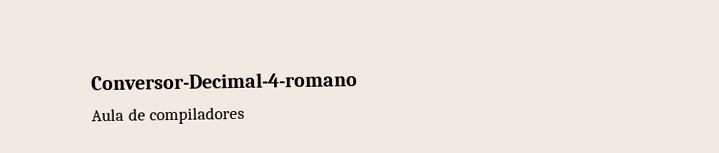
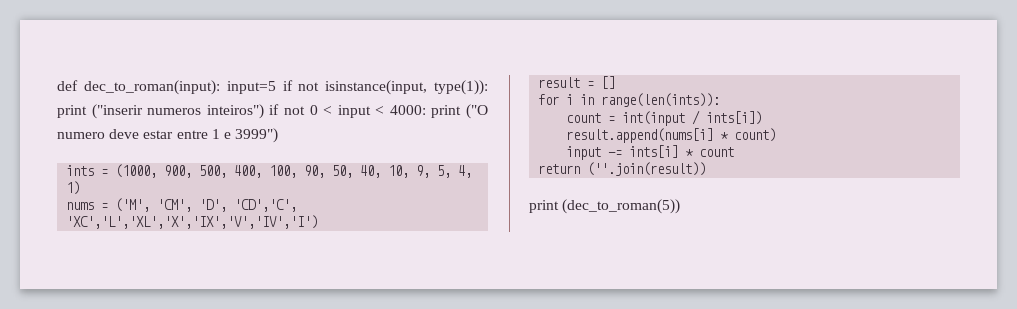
[90,71,358,91] [91,106,246,125] Conversor-Decimal-4-romano // Aula de compiladores -> [57,80,488,95] [57,104,488,119] [57,128,279,143] [66,164,473,178] [66,181,81,195] [66,198,298,212] [66,215,319,229] [538,76,616,89] [538,93,721,107] [566,110,763,126] [566,128,777,143] [566,145,735,160] [538,162,707,176] [529,199,681,214] def dec_to_roman(input): input=5 if not isinstance(input, type(1)): print ("inserir numeros inteiros") if not 0 < input < 4000: print ("O numero deve estar entre 1 e 3999") // ints = (1000, 900, 500, 400, 100, 90, 50, 40, 10, 9, 5, 4, 1) // nums = ('M', 'CM', 'D', 'CD','C', 'XC','L','XL','X','IX','V','IV','I') // result = [] // for i in range(len(ints)): // count = int(input / ints[i]) // result.append(nums[i] * count) // input -= ints[i] * count // return (''.join(result)) // print (dec_to_roman(5))

